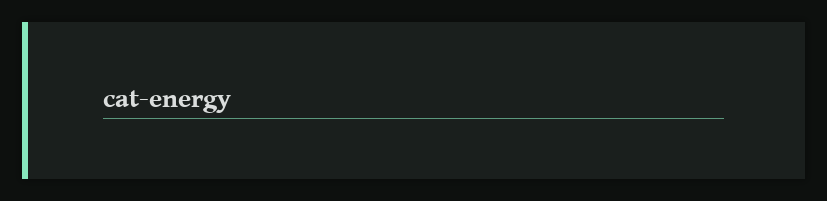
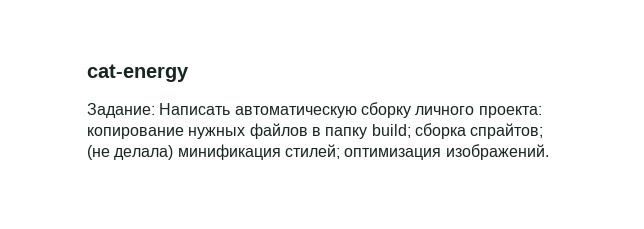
(231, 101) none -> [87,102,542,118] [87,123,544,139] [87,144,549,160] // Задание: Написать автоматическую сборку личного проекта: копирование нужных файлов в папку build; сборка спрайтов; (не делала) минификация стилей; оптимизация изображений.

